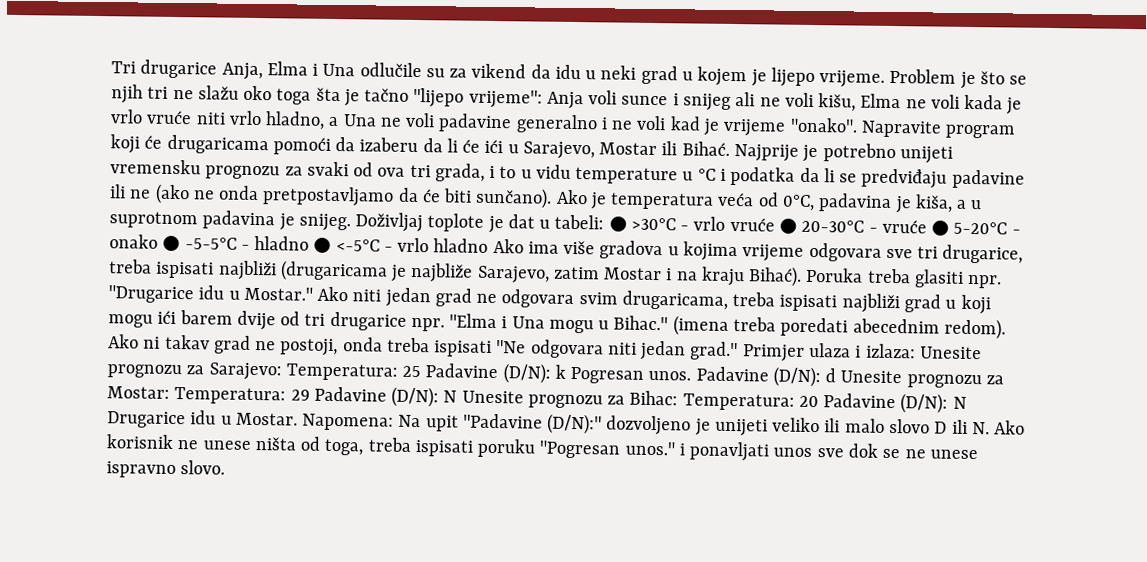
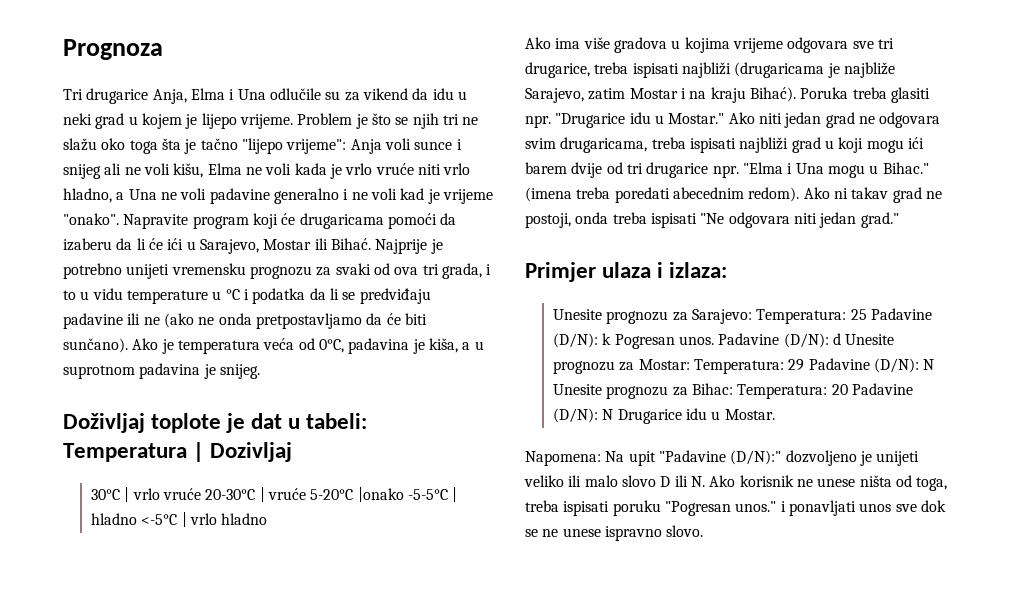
(111, 67) none -> [63,39,163,60] Prognoza //
(351, 222) none -> (260, 371) //
[608,216,1021,236] [109,234,393,253] ● >30°C - vrlo vruće ● 20-30°C - vruće ● 5-20°C - onako ● -5-5°C - hladno ● <-5°C - -> [63,442,293,462] [91,487,458,502] [91,512,187,527] Temperatura | Dozivljaj // 30°C | vrlo vruće 20-30°C | vruće 5-20°C |onako -5-5°C | hladno <-5°C |
(489, 245) none -> (268, 519) //
(739, 351) none -> (899, 220) //
(916, 351) none -> (728, 270) //
(298, 419) none -> (775, 414) //

